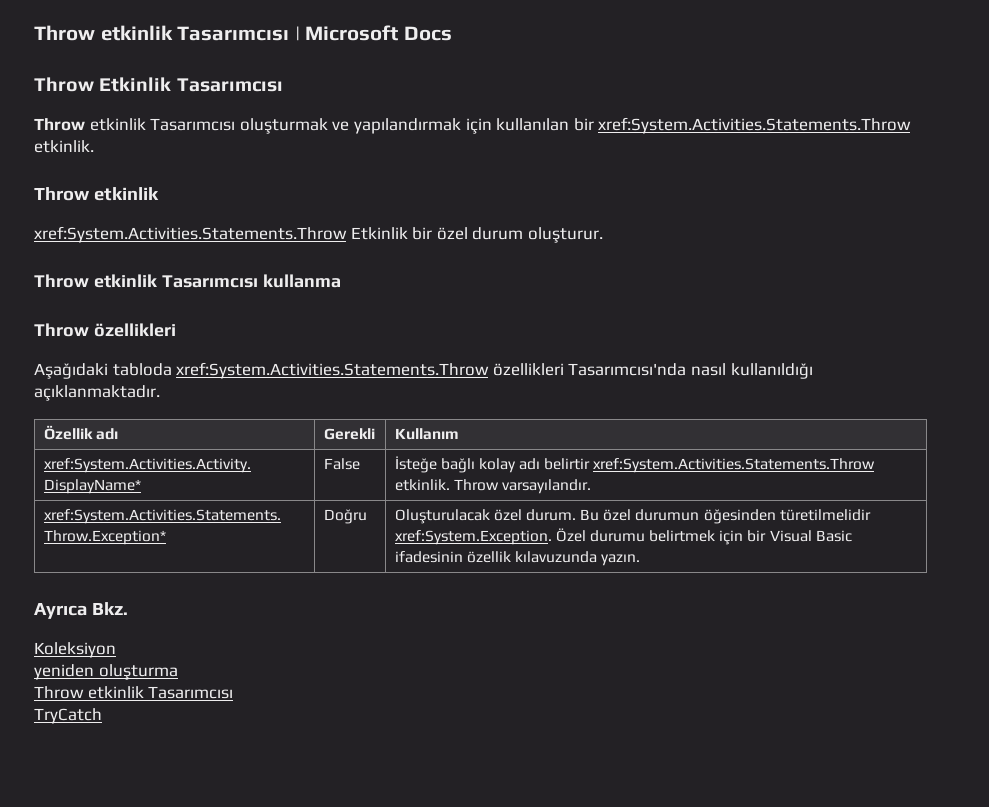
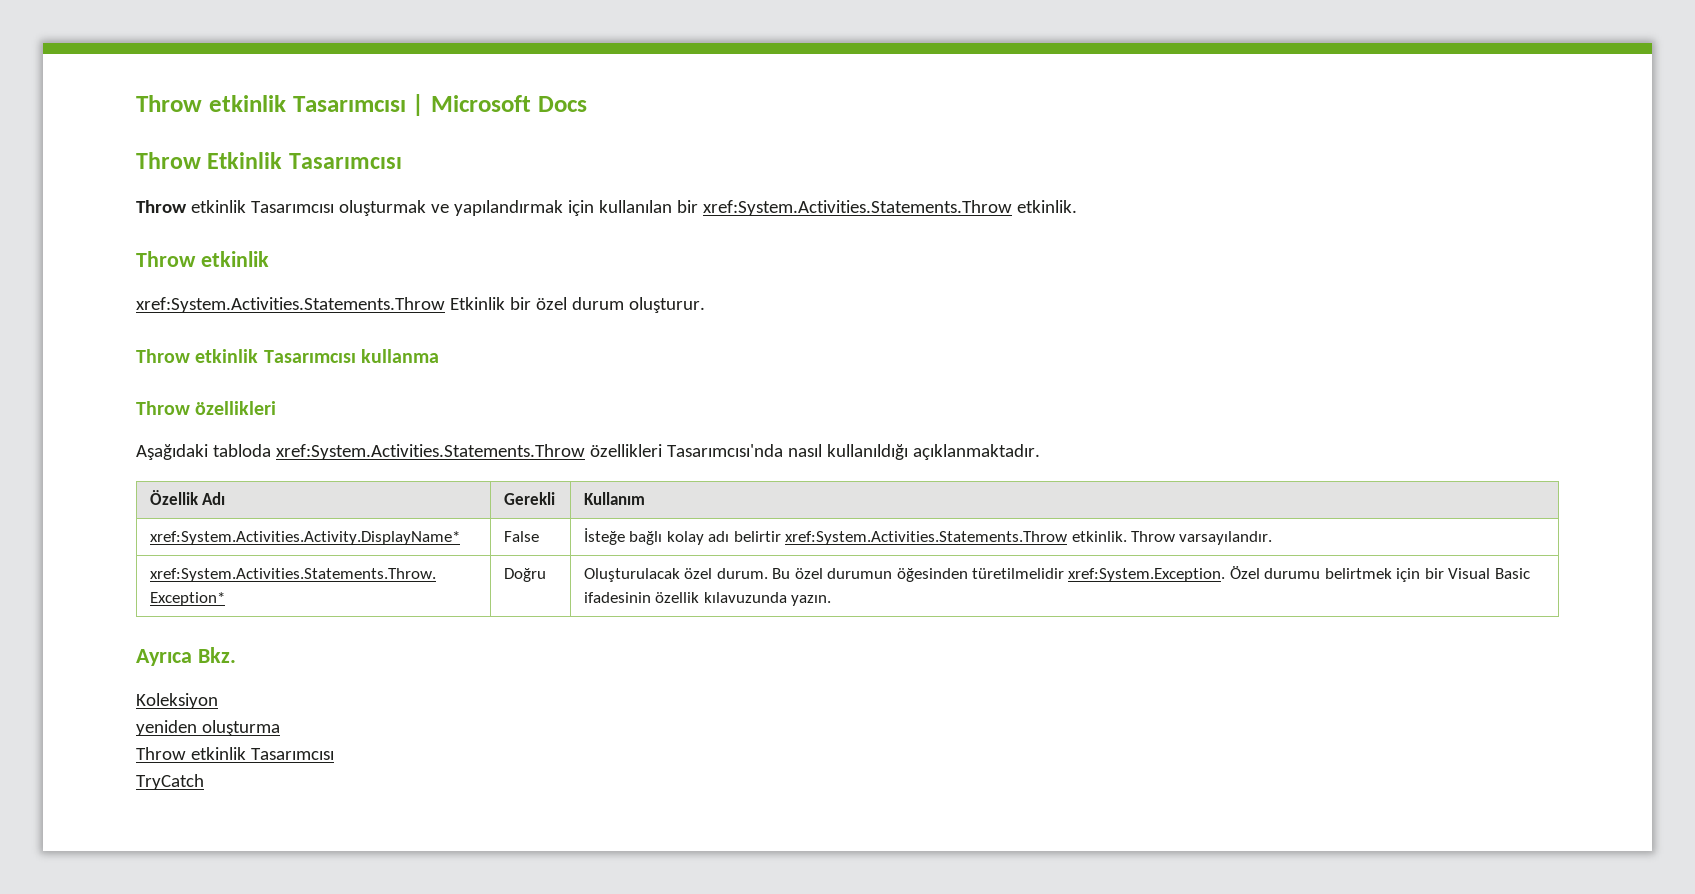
[95,428,118,440] adı -> [202,492,226,505] Adı

